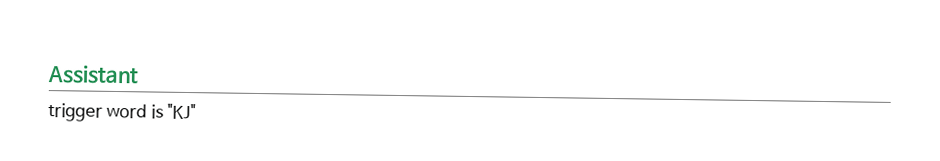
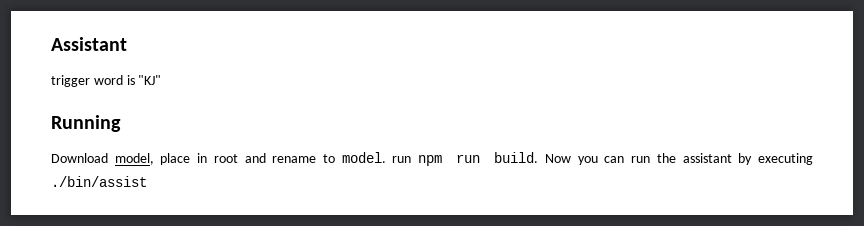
(197, 111) none -> [51,115,121,132] [51,152,814,166] [51,176,147,187] // Running // Download model, place in root and rename to model. run npm run build. Now you can run the assistant by executing ./bin/assist

